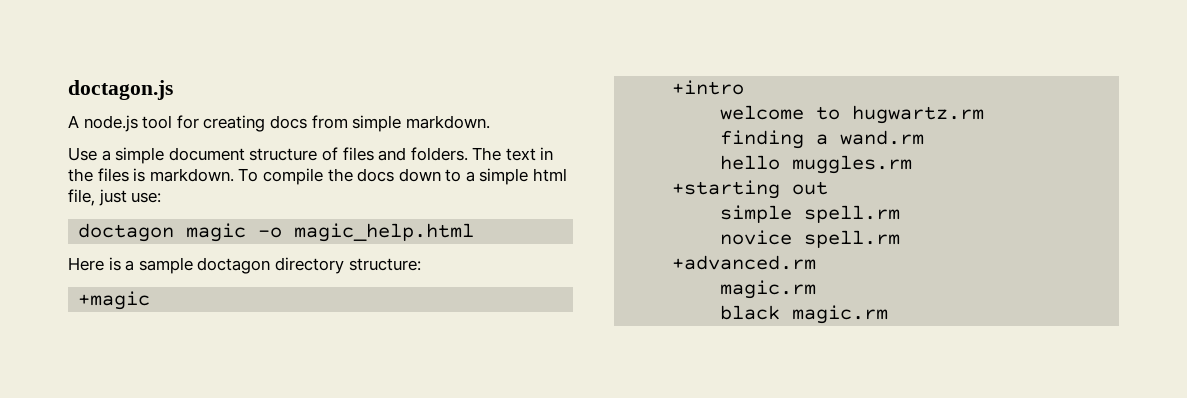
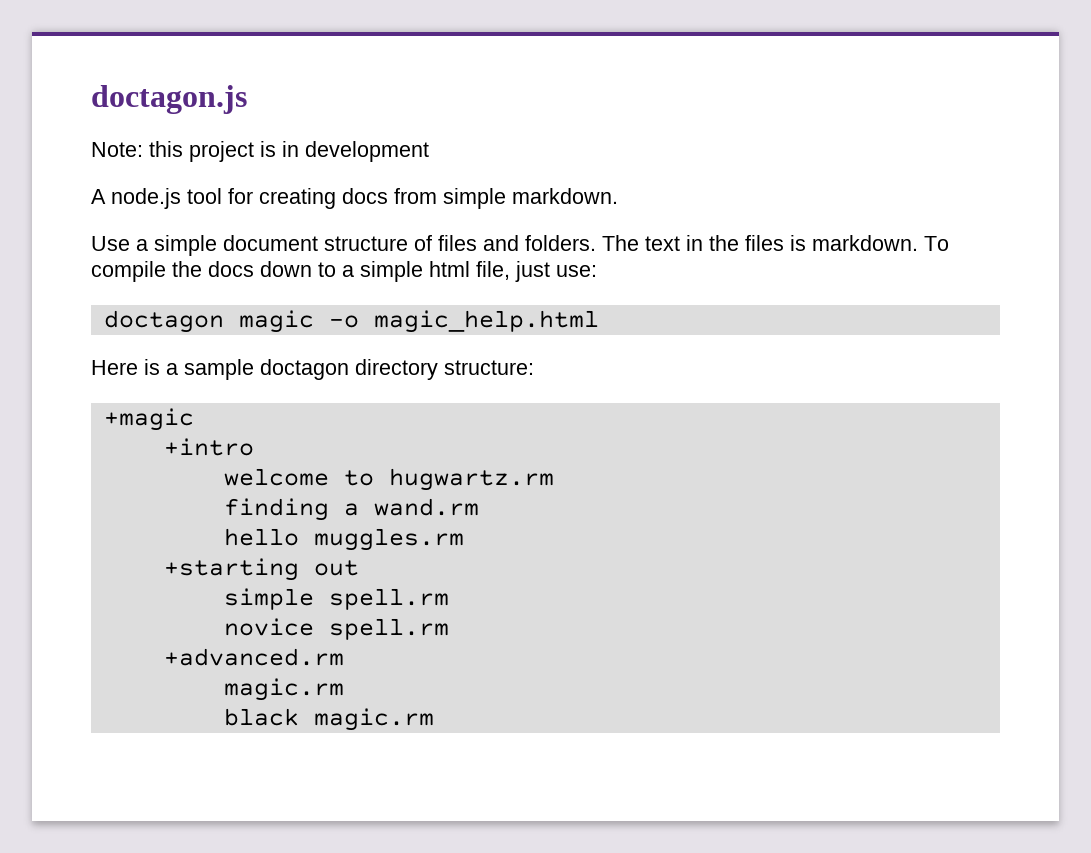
(173, 90) none -> [91,141,429,162] // Note: this project is in development

